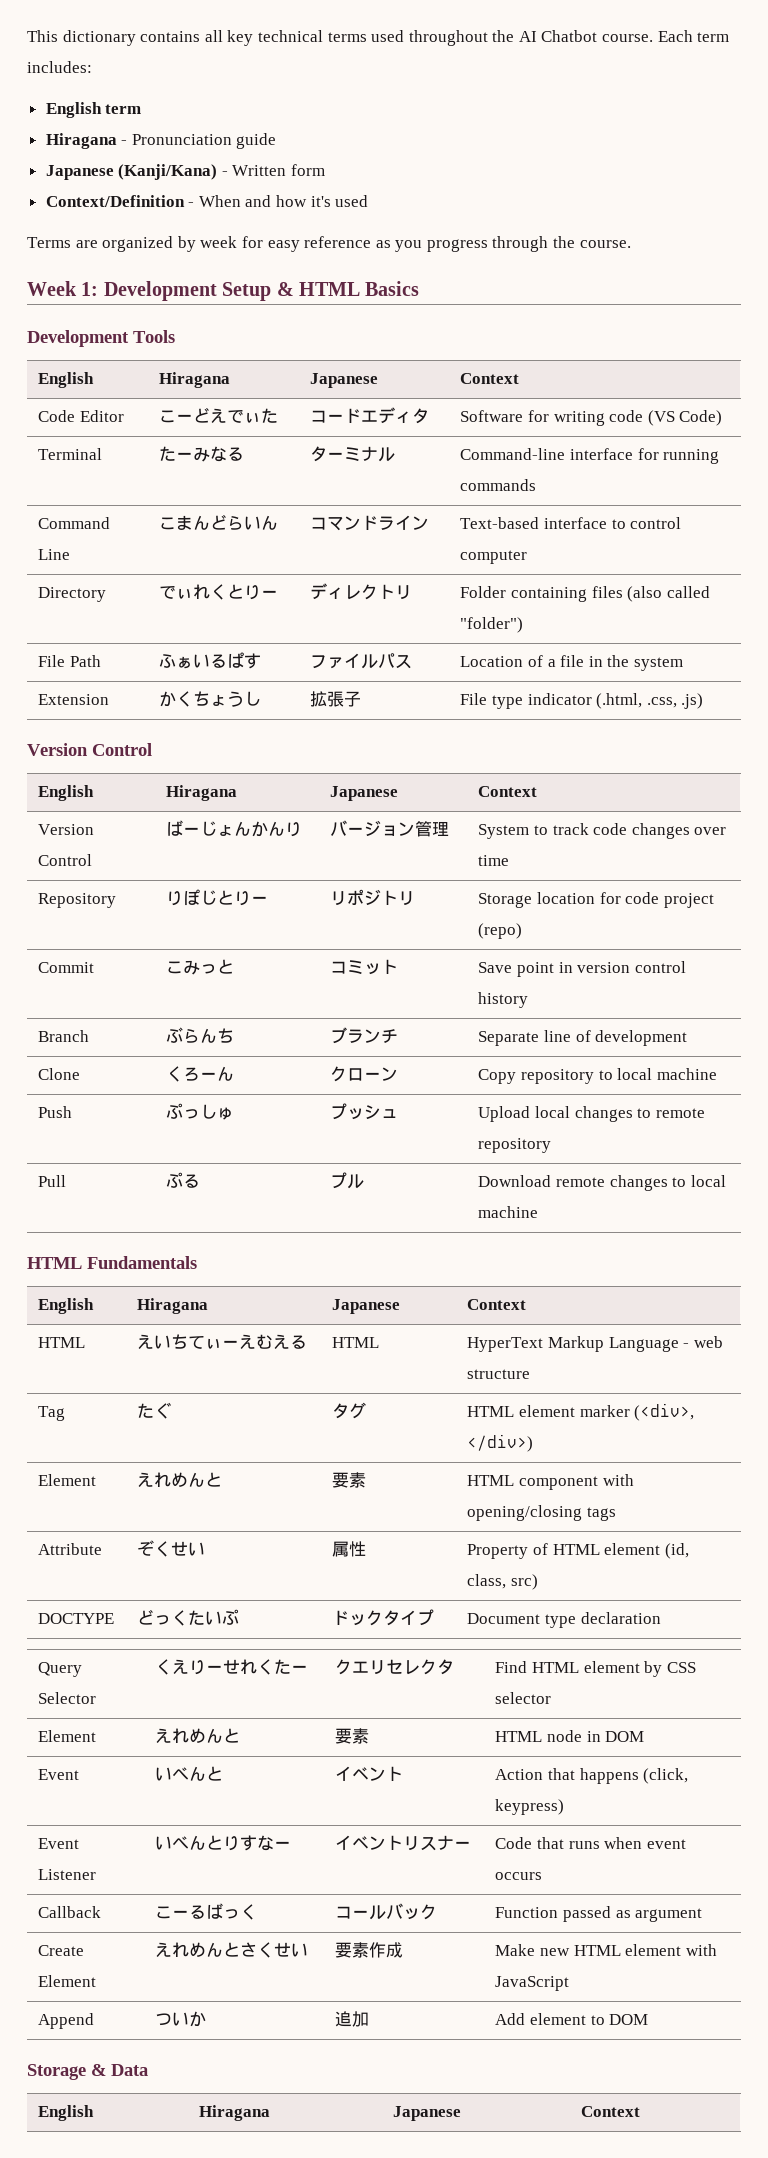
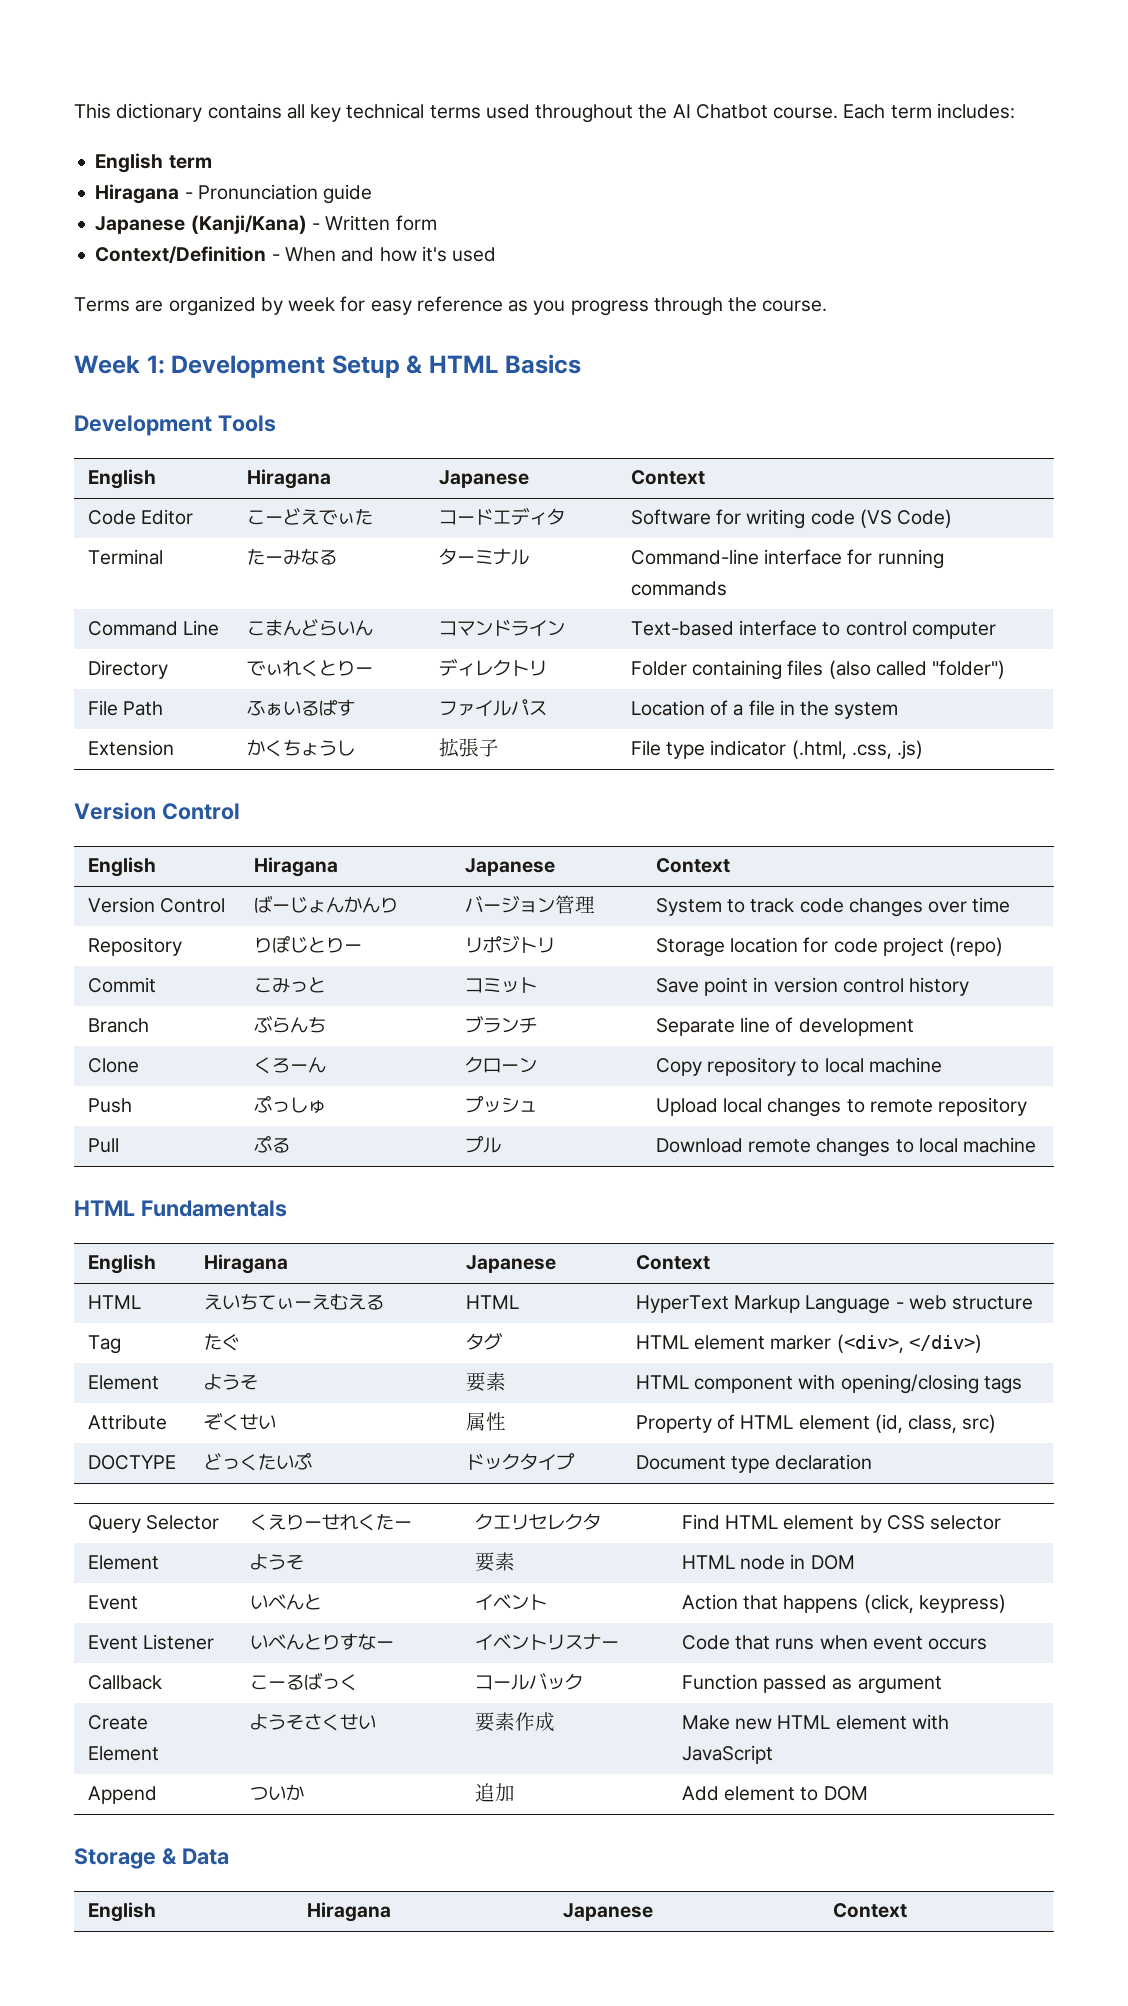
[137,1472,223,1487] えれめんと -> [203,1374,258,1390] ようそ
[155,1728,241,1743] えれめんと -> [249,1554,304,1570] ようそ
[155,1942,241,1957] えれめんと -> [249,1714,304,1730] ようそ

